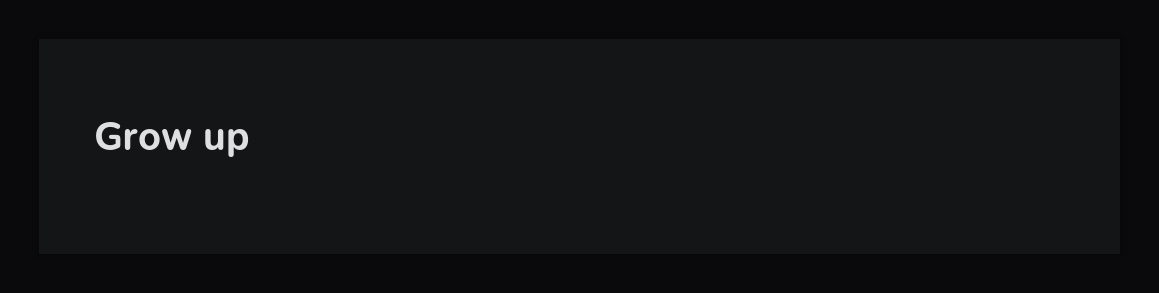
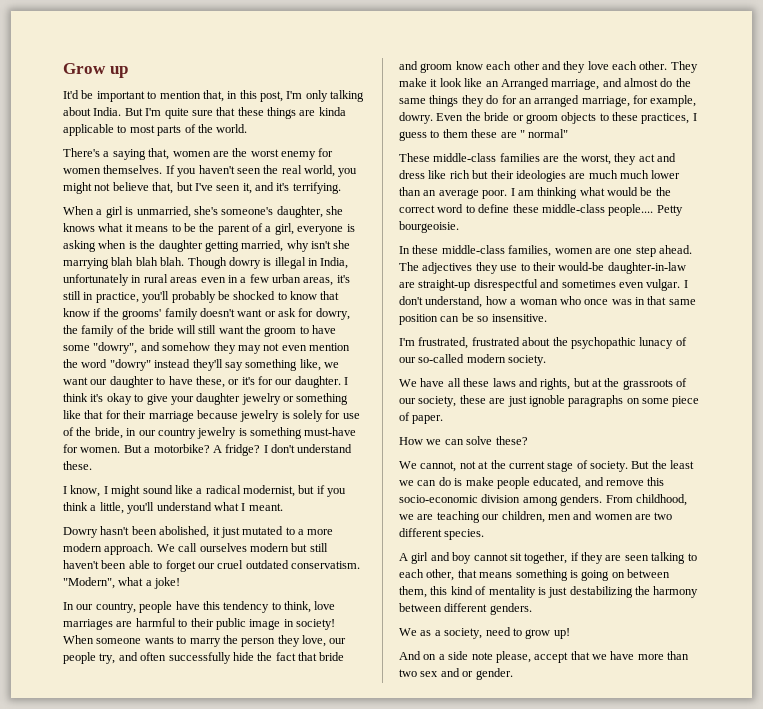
(250, 143) none -> [63,90,365,102] [63,107,346,119] [63,124,248,136] [63,148,334,160] [63,165,358,177] [63,182,341,194] [63,206,343,218] [63,223,355,235] [63,240,351,252] [63,257,349,269] [63,274,350,286] [63,291,340,303] [63,308,350,320] [63,325,337,337] [63,342,350,354] [63,359,339,371] [63,376,349,388] [63,393,349,405] [63,410,360,422] [63,427,357,439] [63,444,353,456] [63,461,92,470] [63,485,347,497] [63,502,283,514] [63,526,334,538] [63,543,328,555] [63,560,360,572] [63,577,181,589] [63,601,336,613] [63,618,335,630] [63,635,347,647] [63,652,345,664] [399,61,698,73] [399,78,691,90] [399,95,697,107] [399,112,697,124] [399,129,569,141] [399,153,676,165] [399,170,681,182] [399,187,671,199] [399,204,683,216] [399,221,459,233] [399,245,692,257] [399,262,686,274] [399,279,688,291] [399,296,696,308] [399,313,547,325] [399,337,687,349] [399,354,547,366] [399,378,688,390] [399,395,700,407] [399,412,444,424] [399,436,528,445] [399,460,695,472] [399,477,665,489] [399,494,687,506] [399,511,673,523] [399,528,485,540] [399,552,697,564] [399,569,670,581] [399,586,699,598] [399,603,532,615] [399,627,570,639] [399,651,690,663] [399,668,513,680] // It'd be important to mention that, in this post, I'm only talking about India. But I'm quite sure that these things are kinda applicable to most parts of the world. // There's a saying that, women are the worst enemy for women themselves. If you haven't seen the real world, you might not believe that, but I've seen it, and it's terrifying. // When a girl is unmarried, she's someone's daughter, she knows what it means to be the parent of a girl, everyone is asking when is the daughter getting married, why isn't she marrying blah blah blah. Though dowry is illegal in India, unfortunately in rural areas even in a few urban areas, it's still in practice, you'll probably be shocked to know that know if the grooms' family doesn't want or ask for dowry, the family of the bride will still want the groom to have some "dowry", and somehow they may not even mention the word "dowry" instead they'll say something like, we want our daughter to have these, or it's for our daughter. I think it's okay to give your daughter jewelry or something like that for their marriage because jewelry is solely for use of the bride, in our country jewelry is something must-have for women. But a motorbike? A fridge? I don't understand these. // I know, I might sound like a radical modernist, but if you think a little, you'll understand what I meant. // Dowry hasn't been abolished, it just mutated to a more modern approach. We call ourselves modern but still haven't been able to forget our cruel outdated conservatism. "Modern", what a joke! // In our country, people have this tendency to think, love marriages are harmful to their public image in society! When someone wants to marry the person they love, our people try, and often successfully hide the fact that bride and groom know each other and they love each other. They make it look like an Arranged marriage, and almost do the same things they do for an arranged marriage, for example, dowry. Even the bride or groom objects to these practices, I guess to them these are " normal" // These middle-class families are the worst, they act and dress like rich but their ideologies are much much lower than an average poor. I am thinking what would be the correct word to define these middle-class people.... Petty bourgeoisie. // In these middle-class families, women are one step ahead. The adjectives they use to their would-be daughter-in-law are straight-up disrespectful and sometimes even vulgar. I don't understand, how a woman who once was in that same position can be so insensitive. // I'm frustrated, frustrated about the psychopathic lunacy of our so-called modern society. // We have all these laws and rights, but at the grassroots of our society, these are just ignoble paragraphs on some piece of paper. // How we can solve these? // We cannot, not at the current stage of society. But the least we can do is make people educated, and remove this socio-economic division among genders. From childhood, we are teaching our children, men and women are two different species. // A girl and boy cannot sit together, if they are seen talking to each other, that means something is going on between them, this kind of mentality is just destabilizing the harmony between different genders. // We as a society, need to grow up! // And on a side note please, accept that we have more than two sex and or gender.

